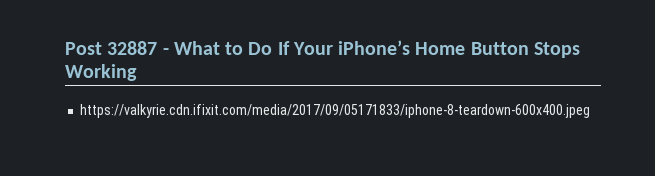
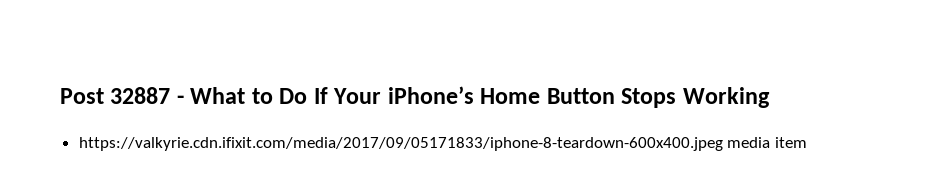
(591, 111) none -> [727,137,807,148] media item

